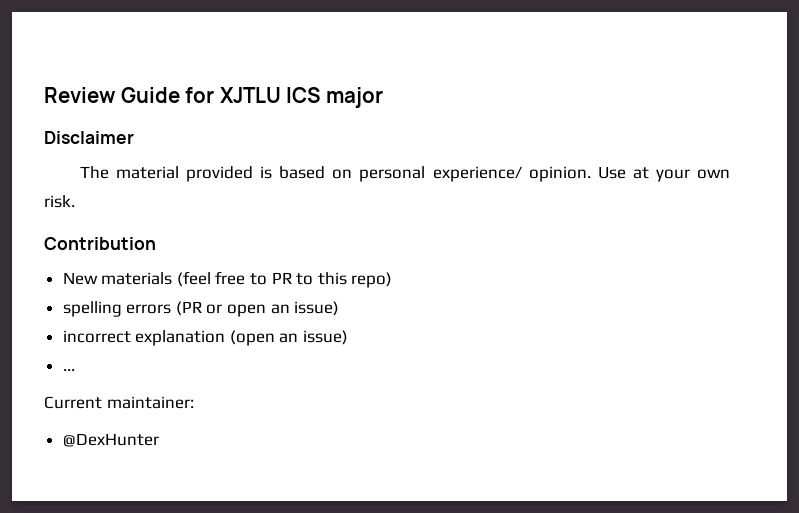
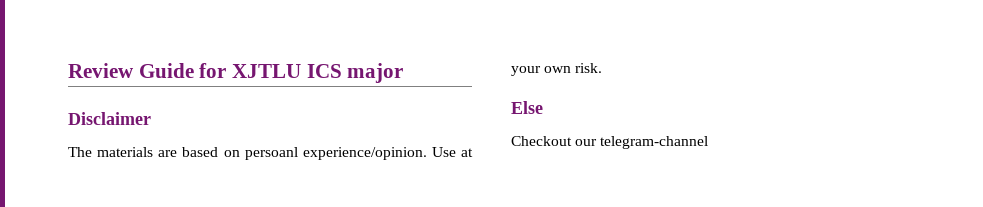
[115,166,591,182] material provided is based on personal experience/ opinion. -> [97,147,427,160] materials are based on persoanl experience/opinion.
[44,237,156,250] [62,271,393,288] [62,301,340,317] [62,330,349,346] [62,369,75,371] [44,396,194,409] [62,433,159,447] Contribution // New materials (feel free to PR to this repo) // spelling errors (PR or open an issue) // incorrect explanation (open an issue) // ... // Current maintainer: // @DexHunter -> [511,101,543,114] [511,136,709,149] Else // Checkout our telegram-channel

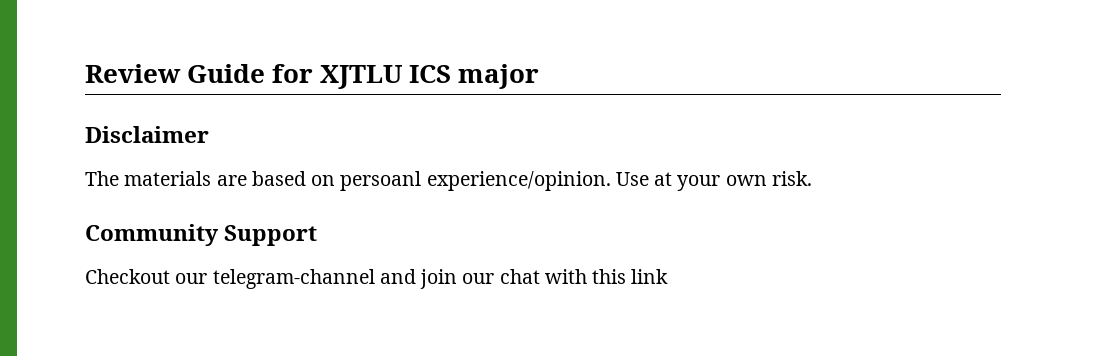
[511,101,543,114] Else -> [85,224,318,246] Community Support
(709, 142) none -> [379,269,669,289] and join our chat with this link

